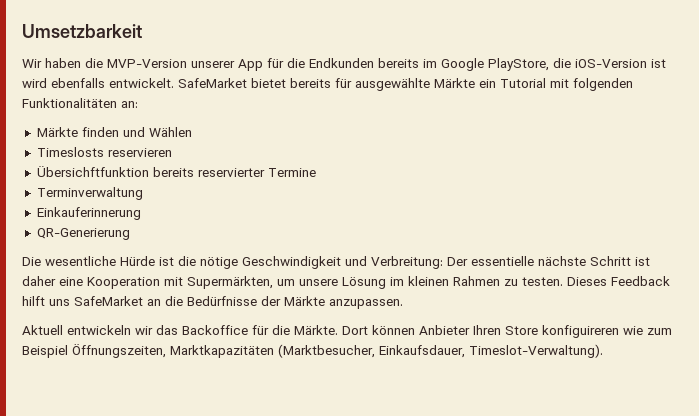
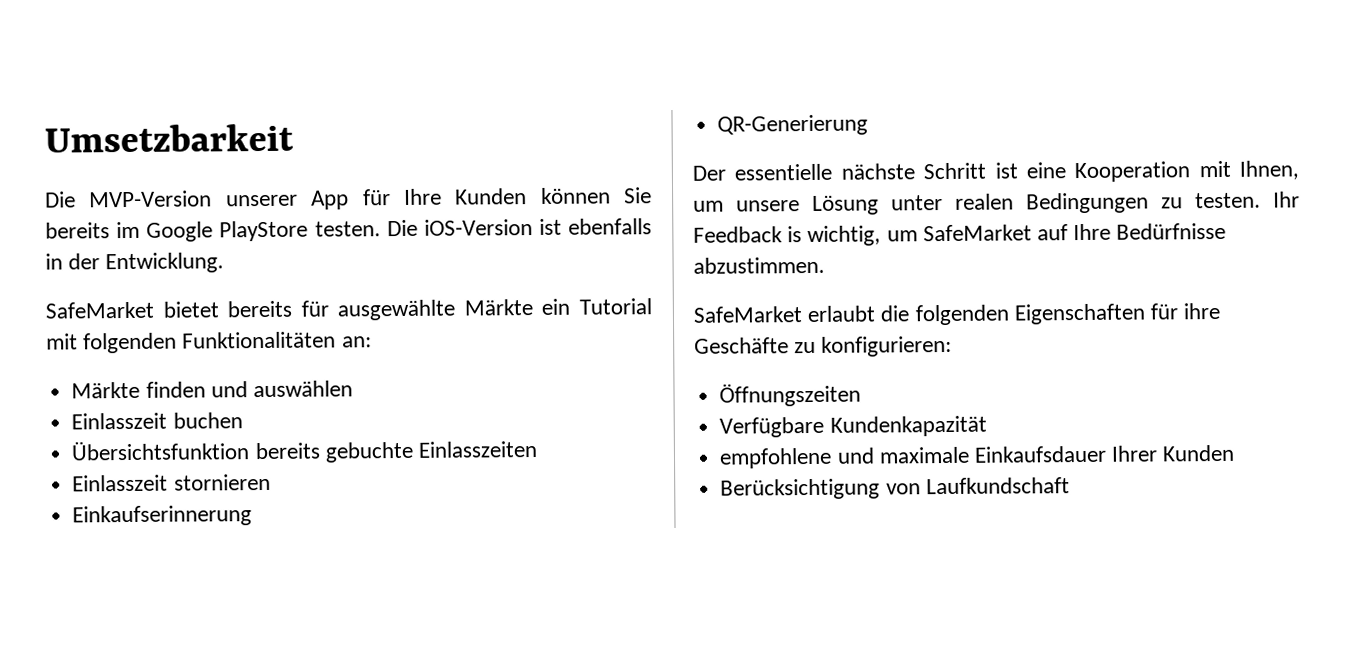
[22,58,103,68] Wir haben die -> [45,191,76,208] Die
[287,58,666,71] [22,78,174,88] die Endkunden bereits im Google PlayStore, die iOS-Version ist wird ebenfalls entwickelt. -> [403,187,652,205] [45,218,652,242] [45,252,225,274] Ihre Kunden können Sie bereits im Google PlayStore testen. Die iOS-Version ist ebenfalls in der Entwicklung. //
[148,127,192,137] [36,147,172,157] [36,166,316,177] [36,187,143,200] [36,207,141,220] [36,228,130,240] [22,256,443,269] Wählen // Timeslosts reservieren // Übersichftfunktion bereits reservierter Termine // Terminverwaltung // Einkauferinnerung // QR-Generierung // Die wesentliche Hürde ist die nötige Geschwindigkeit und Verbreitung: -> [252,380,353,398] [71,412,243,430] [71,440,537,463] [72,473,271,492] [72,505,253,527] [717,114,869,136] auswählen // Einlasszeit buchen // Übersichtsfunktion bereits gebuchte Einlasszeiten // Einlasszeit stornieren // Einkaufserinnerung // QR-Generierung //
[22,276,56,286] daher -> (1018, 170) none
[187,276,273,289] Supermärkten, -> [1239,160,1299,180] Ihnen,
[390,276,670,286] [22,296,403,309] [22,325,672,338] [22,344,603,358] im kleinen Rahmen zu testen. Dieses Feedback hilft uns SafeMarket an die Bedürfnisse der Märkte anzupassen. // Aktuell entwickeln wir das Backoffice für die Märkte. Dort können Anbieter Ihren Store konfiguireren wie zum Beispiel Öffnungszeiten, Marktkapazitäten (Marktbesucher, Einkaufsdauer, Timeslot-Verwaltung). -> [891,191,1300,214] [693,222,1227,247] [693,256,825,274] [693,302,1221,326] [694,335,953,357] [719,382,862,407] [719,415,987,438] [719,444,1236,469] [720,477,1070,500] unter realen Bedingungen zu testen. Ihr Feedback is wichtig, um SafeMarket auf Ihre Bedürfnisse abzustimmen. // SafeMarket erlaubt die folgenden Eigenschaften für ihre Geschäfte zu konfigurieren: // Öffnungszeiten // Verfügbare Kundenkapazität // empfohlene und maximale Einkaufsdauer Ihrer Kunden // Berücksichtigung von Laufkundschaft

